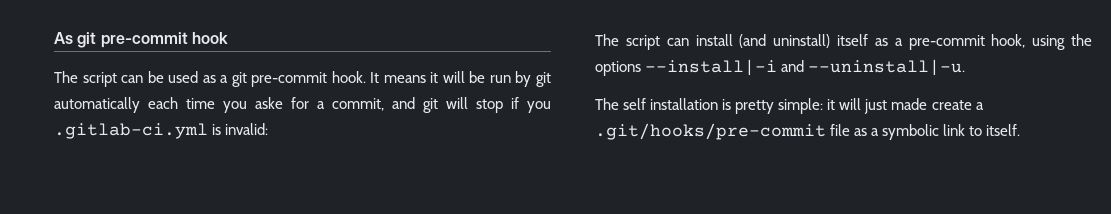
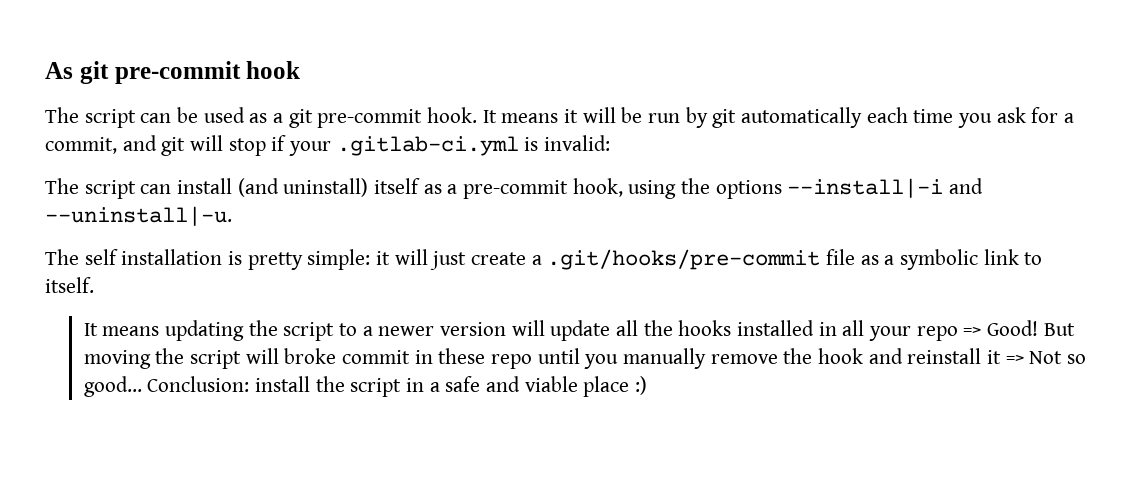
[255,97,283,109] aske -> [996,107,1026,123] ask
[527,101,551,113] you -> [289,141,332,156] your
[891,98,928,110] made -> (467, 260) none
(1021, 130) none -> [83,320,1075,341] [83,348,1087,369] [83,376,648,397] // It means updating the script to a newer version will update all the hooks installed in all your repo => Good! But moving the script will broke commit in these repo until you manually remove the hook and reinstall it => Not so good... Conclusion: install the script in a safe and viable place :)

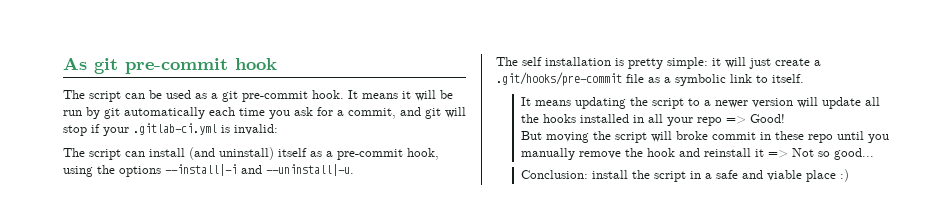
(1039, 328) none -> (786, 118) //
(142, 386) none -> (875, 154) //

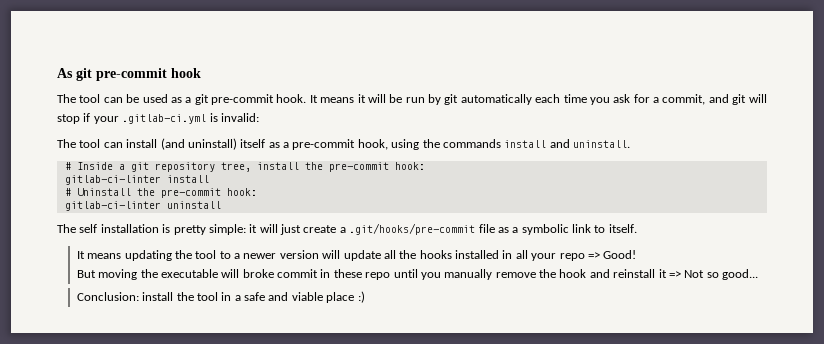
[89,91,121,102] script -> [79,94,101,103] tool
[89,149,121,160] script -> [79,139,101,148] tool
[119,164,354,177] options --install|-i and --uninstall|-u. -> [442,139,630,148] [64,162,425,172] [64,175,209,185] [64,188,257,198] [64,201,221,211] commands install and uninstall. // # Inside a git repository tree, install the pre-commit hook: // gitlab-ci-linter install // # Uninstall the pre-commit hook: // gitlab-ci-linter uninstall
[652,98,685,109] script -> [195,250,217,259] tool
[615,132,648,143] script -> [160,269,218,278] executable
[654,171,687,182] script -> [196,292,218,301] tool

